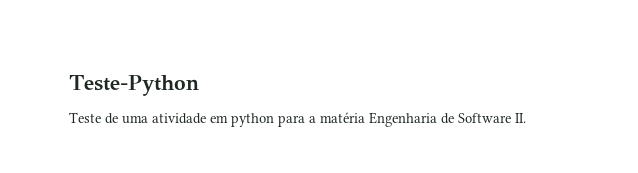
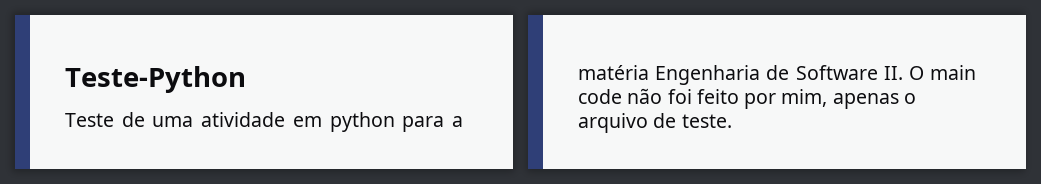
(526, 118) none -> [908,65,976,80] [578,88,916,109] [578,113,732,133] O main code não foi feito por mim, apenas o arquivo de teste.

